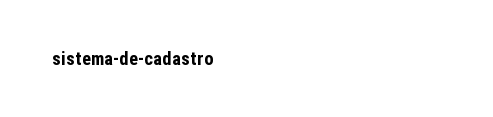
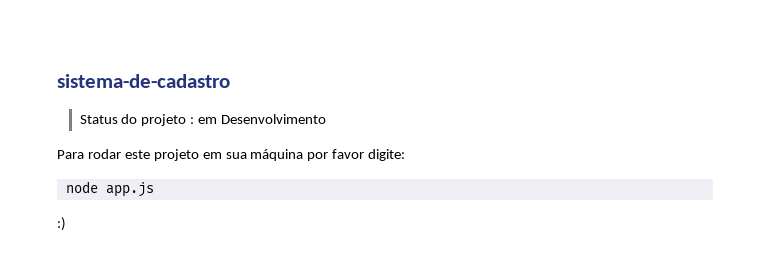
(214, 58) none -> [79,114,327,126] [57,149,406,161] [65,181,154,197] [57,217,66,231] // Status do projeto : em Desenvolvimento // Para rodar este projeto em sua máquina por favor digite: // node app.js // :)

